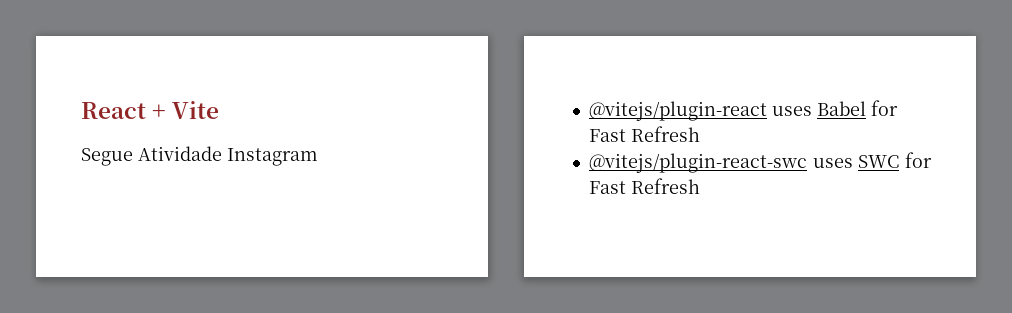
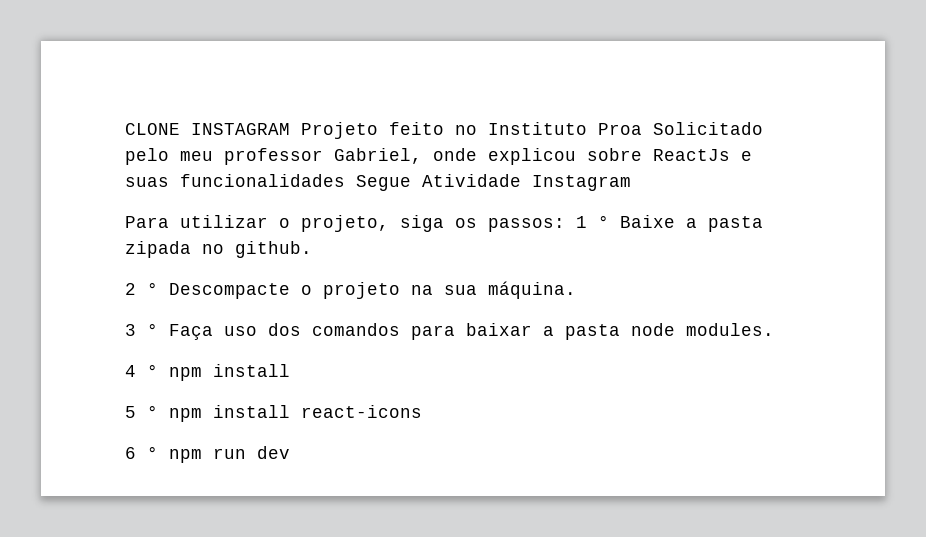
[81,101,220,119] [81,146,318,166] [588,100,898,121] [588,126,700,142] [588,152,932,173] [588,178,700,194] React + Vite // Segue Atividade Instagram // @vitejs/plugin-react uses Babel for Fast Refresh // @vitejs/plugin-react-swc uses SWC for Fast Refresh -> [125,122,763,139] [125,148,752,165] [125,174,631,191] [125,215,763,232] [125,241,312,258] [125,281,576,299] [125,323,774,340] [125,364,290,381] [125,405,422,422] [125,446,290,463] CLONE INSTAGRAM Projeto feito no Instituto Proa Solicitado pelo meu professor Gabriel, onde explicou sobre ReactJs e suas funcionalidades Segue Atividade Instagram // Para utilizar o projeto, siga os passos: 1 ° Baixe a pasta zipada no github. // 2 ° Descompacte o projeto na sua máquina. // 3 ° Faça uso dos comandos para baixar a pasta node modules. // 4 ° npm install // 5 ° npm install react-icons // 6 ° npm run dev

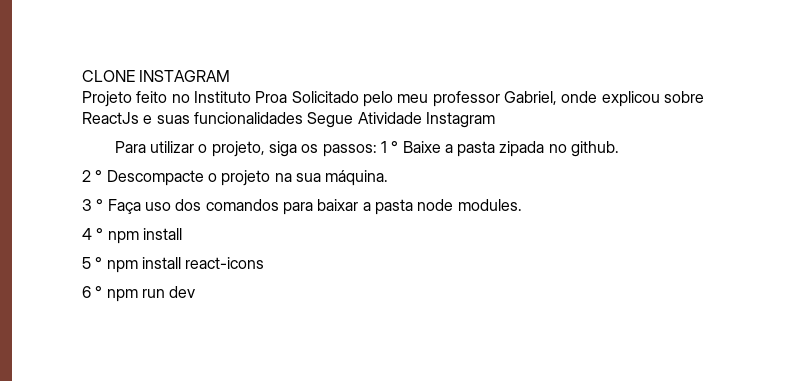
(290, 129) none -> (231, 76) //

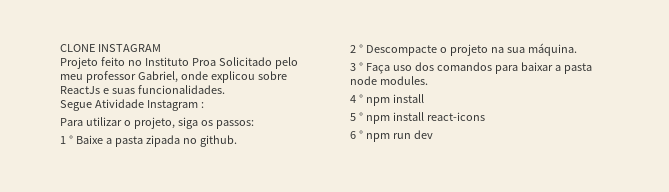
[193,112,303,124] funcionalidades -> [137,85,225,94] funcionalidades. //
(495, 120) none -> [200,102,204,108] :
(377, 150) none -> (254, 124) //

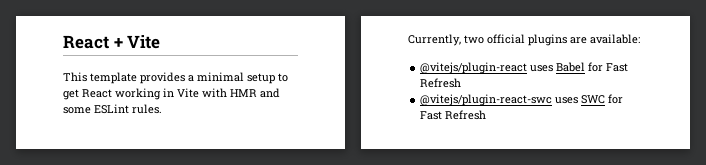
[60,44,161,52] [60,57,298,69] [60,71,287,83] [60,85,225,94] [60,99,204,111] [60,117,254,129] [60,135,237,147] [350,43,577,56] [350,62,592,74] [350,76,428,85] [350,94,424,106] [350,112,485,124] [350,130,433,142] CLONE INSTAGRAM // Projeto feito no Instituto Proa Solicitado pelo meu professor Gabriel, onde explicou sobre ReactJs e suas funcionalidades. // Segue Atividade Instagram : // Para utilizar o projeto, siga os passos: // 1 ° Baixe a pasta zipada no github. // 2 ° Descompacte o projeto na sua máquina. // 3 ° Faça uso dos comandos para baixar a pasta node modules. // 4 ° npm install // 5 ° npm install react-icons // 6 ° npm run dev -> [63,35,161,49] [63,72,288,84] [63,88,280,100] [63,104,162,114] [408,34,640,46] [420,62,629,74] [420,78,462,88] [420,94,624,106] [420,110,487,120] React + Vite // This template provides a minimal setup to get React working in Vite with HMR and some ESLint rules. // Currently, two official plugins are available: // @vitejs/plugin-react uses Babel for Fast Refresh // @vitejs/plugin-react-swc uses SWC for Fast Refresh

